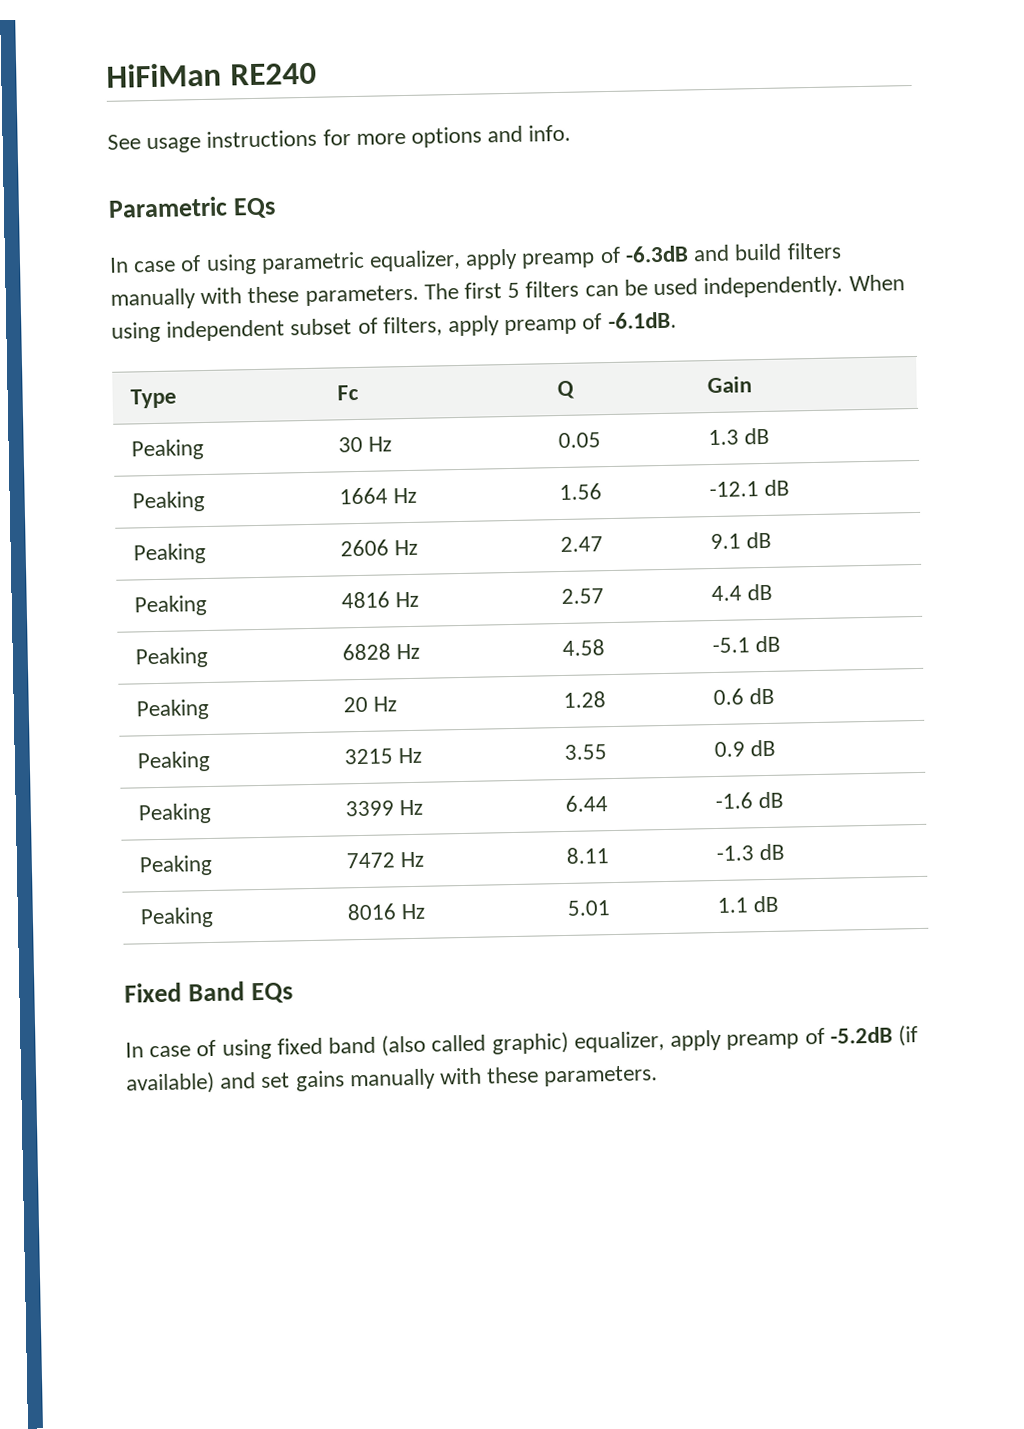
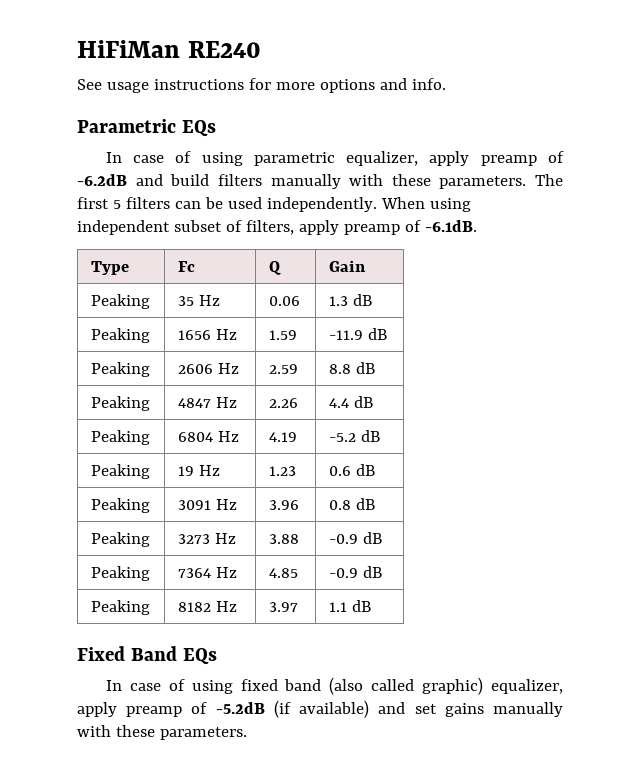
[624,245,689,263] -6.3dB -> [77,174,127,186] -6.2dB
[337,436,392,453] [557,432,601,449] 30 Hz | 0.05 -> [177,295,220,306] [268,296,300,306] 35 Hz | 0.06
[338,487,417,505] [558,483,602,501] [708,481,759,498] 1664 Hz | 1.56 | -12.1 -> [177,329,237,340] [268,330,297,340] [328,330,363,340] 1656 Hz | 1.59 | -11.9
[559,536,603,553] [709,531,772,550] [133,594,207,617] [340,591,419,609] [560,588,604,605] 2.47 | 9.1 dB // Peaking | 4816 Hz | 2.57 -> [268,364,298,374] [328,362,375,374] [90,396,150,411] [177,397,237,408] [268,398,298,408] 2.59 | 8.8 dB // Peaking | 4847 Hz | 2.26
[341,643,420,661] [561,639,605,657] [711,635,781,654] [135,698,210,721] [342,696,397,713] [562,691,606,708] 6828 Hz | 4.58 | -5.1 dB // Peaking | 20 Hz | 1.28 -> [177,431,239,442] [268,432,297,442] [328,430,380,442] [90,464,150,479] [177,465,220,476] [268,466,296,476] 6804 Hz | 4.19 | -5.2 dB // Peaking | 19 Hz | 1.23
[343,747,422,765] [563,744,607,760] [713,739,776,758] [137,802,212,825] [344,799,423,817] [564,795,608,812] [714,791,784,810] [138,854,213,877] [345,851,424,869] [565,847,609,864] [715,843,785,862] [139,906,214,929] [346,903,426,921] [566,900,610,916] 3215 Hz | 3.55 | 0.9 dB // Peaking | 3399 Hz | 6.44 | -1.6 dB // Peaking | 7472 Hz | 8.11 | -1.3 dB // Peaking | 8016 Hz | 5.01 -> [177,499,237,510] [268,500,299,510] [328,498,375,510] [90,532,150,547] [177,533,236,544] [268,534,299,544] [328,532,382,544] [90,566,150,581] [177,567,237,578] [268,568,298,578] [328,566,382,578] [90,600,150,615] [177,601,237,612] [268,602,298,612] 3091 Hz | 3.96 | 0.8 dB // Peaking | 3273 Hz | 3.88 | -0.9 dB // Peaking | 7364 Hz | 4.85 | -0.9 dB // Peaking | 8182 Hz | 3.97

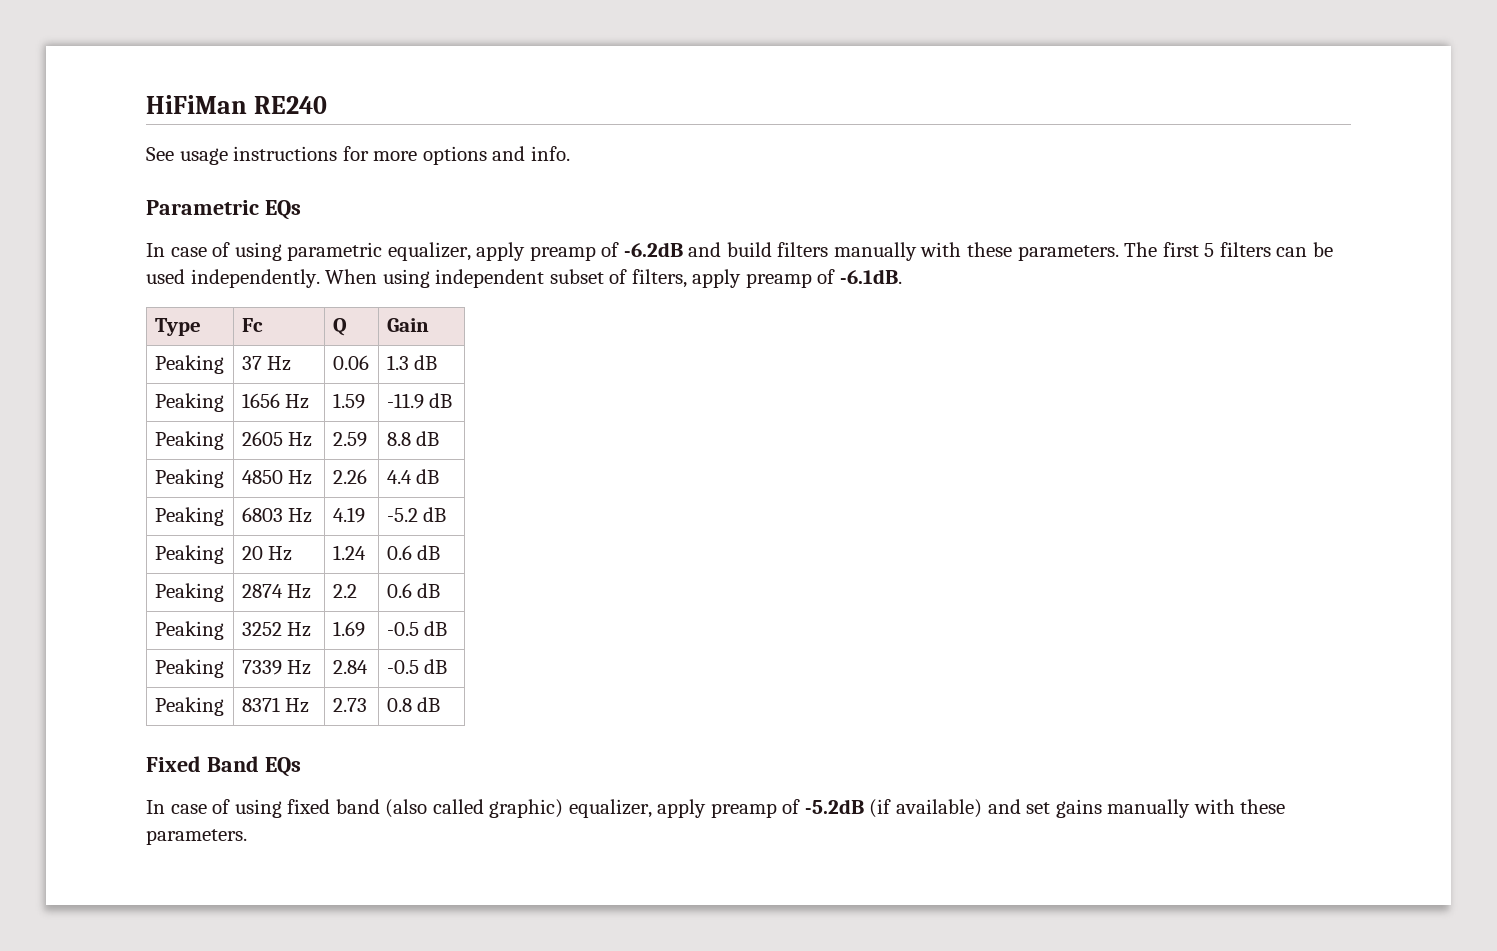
[177,296,194,306] 35 -> [241,356,262,370] 37
[177,364,213,374] 2606 -> [241,431,283,446] 2605
[177,398,211,408] 4847 -> [241,470,283,484] 4850
[177,432,213,442] 6804 -> [241,507,283,522] 6803
[177,465,220,476] [268,466,296,476] [328,464,375,476] [90,498,150,513] [177,499,237,510] [268,500,299,510] [328,498,375,510] [90,532,150,547] [177,533,236,544] [268,534,299,544] [328,532,382,544] [90,566,150,581] [177,567,237,578] [268,568,298,578] [328,566,382,578] [90,600,150,615] [177,601,237,612] [268,602,298,612] [328,602,347,612] 19 Hz | 1.23 | 0.6 dB // Peaking | 3091 Hz | 3.96 | 0.8 dB // Peaking | 3273 Hz | 3.88 | -0.9 dB // Peaking | 7364 Hz | 4.85 | -0.9 dB // Peaking | 8182 Hz | 3.97 | 1.1 -> [241,546,293,561] [332,545,366,560] [386,545,441,560] [154,583,224,602] [241,584,312,599] [332,584,357,598] [386,583,441,598] [154,621,224,640] [241,622,312,637] [332,621,365,637] [386,621,448,636] [154,659,224,678] [241,660,312,675] [332,660,368,674] [386,659,448,674] [154,697,224,716] [241,697,310,713] [332,698,367,712] [386,698,412,712] 20 Hz | 1.24 | 0.6 dB // Peaking | 2874 Hz | 2.2 | 0.6 dB // Peaking | 3252 Hz | 1.69 | -0.5 dB // Peaking | 7339 Hz | 2.84 | -0.5 dB // Peaking | 8371 Hz | 2.73 | 0.8

